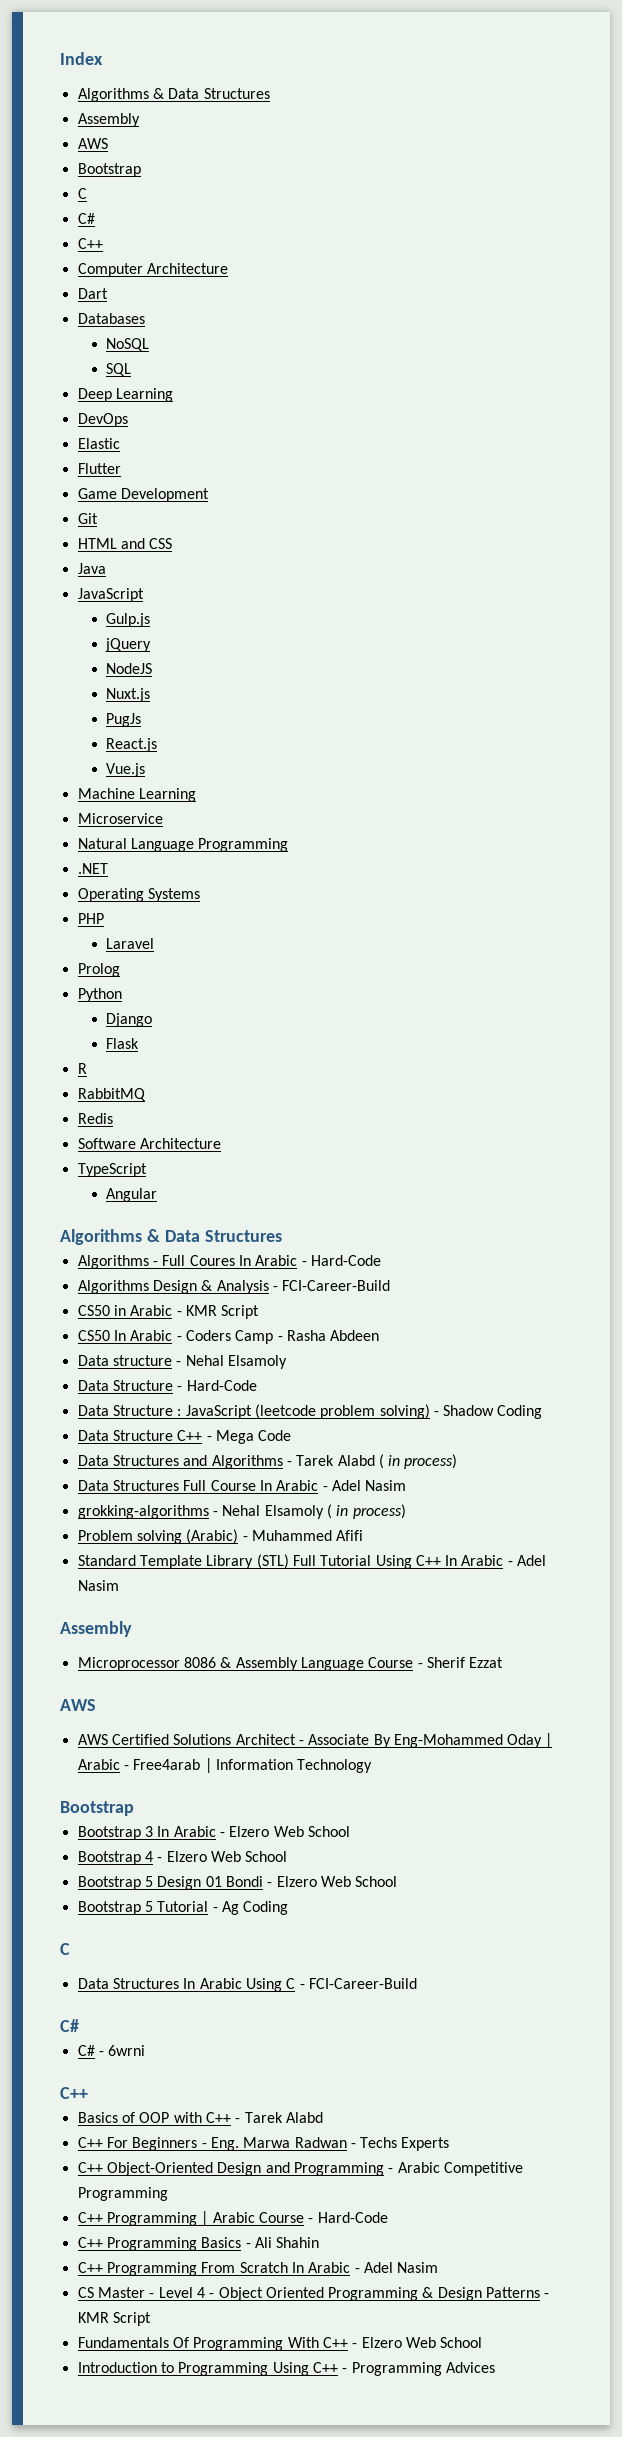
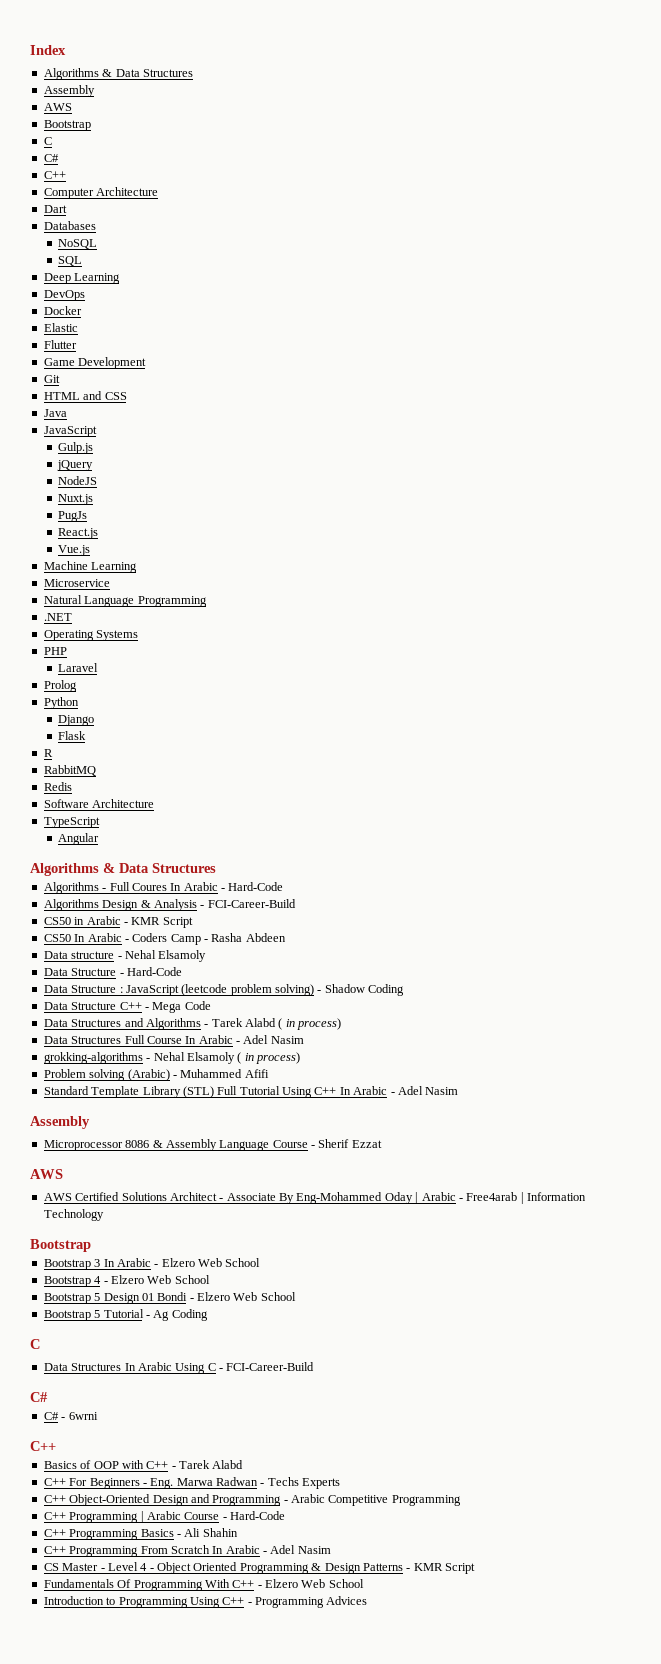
(128, 420) none -> [43,306,82,315] // Docker

